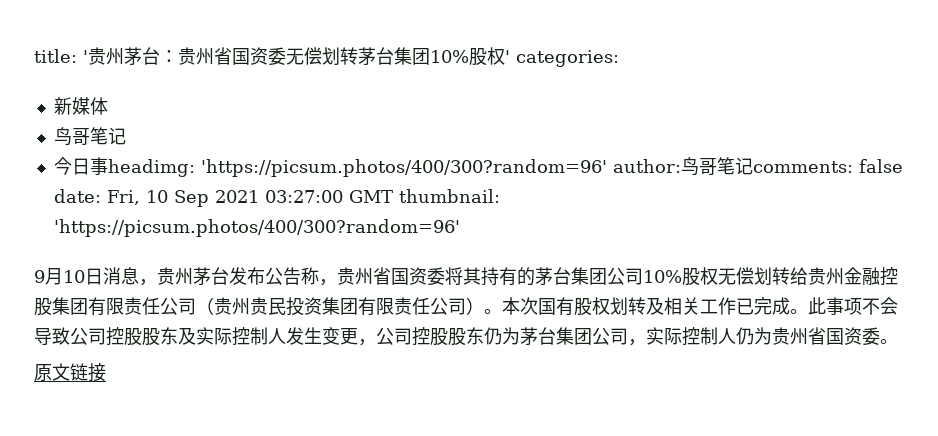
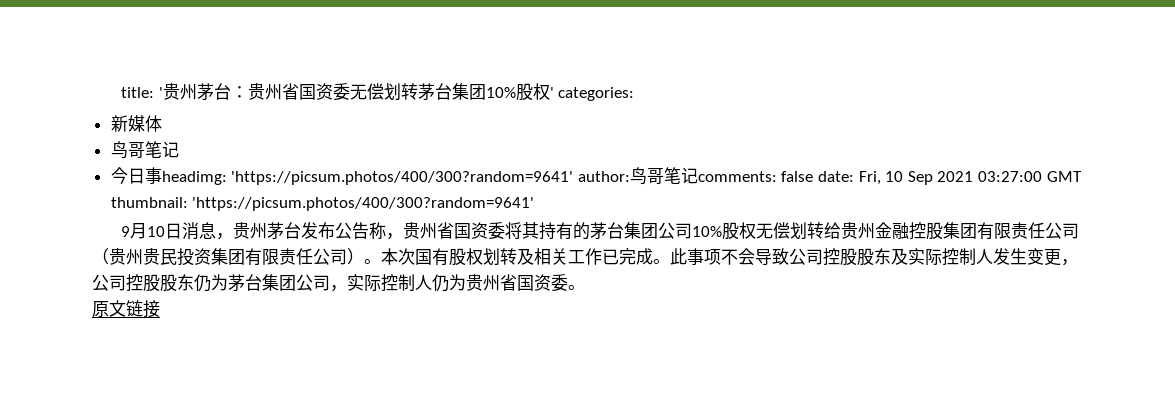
[200,159,607,177] 'https://picsum.photos/400/300?random=96' -> [231,171,574,185] 'https://picsum.photos/400/300?random=9641'
[53,219,460,237] 'https://picsum.photos/400/300?random=96' -> [192,197,535,211] 'https://picsum.photos/400/300?random=9641'

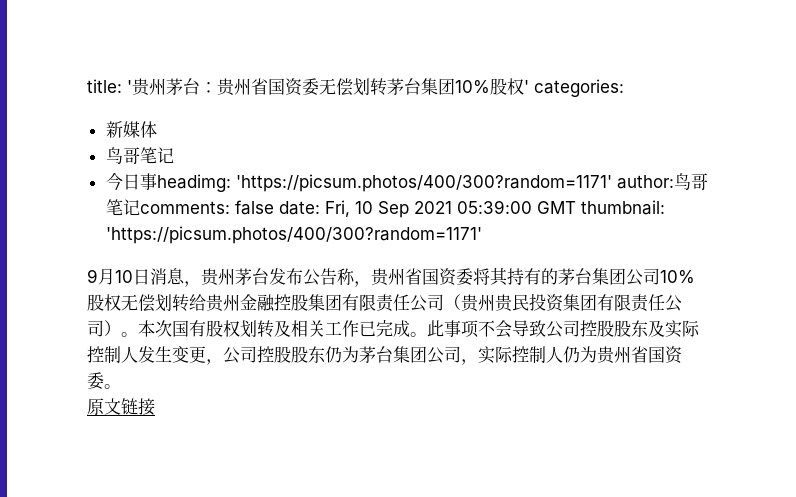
[231,171,574,185] 'https://picsum.photos/400/300?random=9641' -> [235,174,612,192] 'https://picsum.photos/400/300?random=1171'
[978,171,1043,182] 03:27:00 -> [456,200,532,214] 05:39:00
[192,197,535,211] 'https://picsum.photos/400/300?random=9641' -> [105,226,482,244] 'https://picsum.photos/400/300?random=1171'

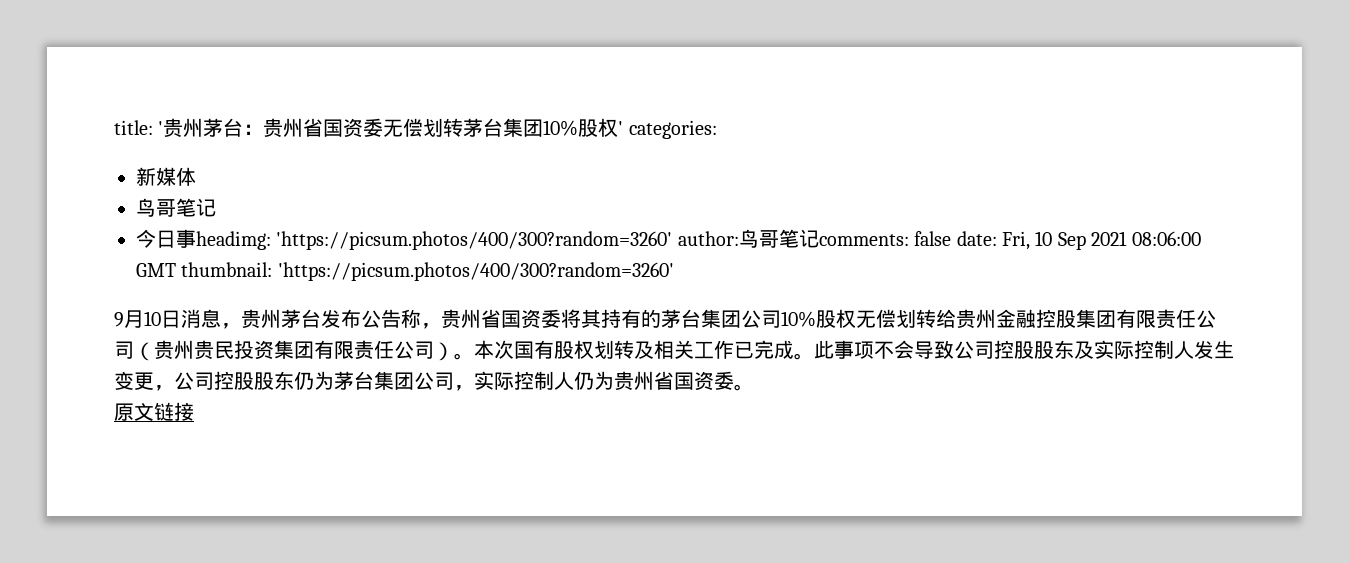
[235,174,612,192] 'https://picsum.photos/400/300?random=1171' -> [276,231,673,250] 'https://picsum.photos/400/300?random=3260'
[456,200,532,214] 05:39:00 -> [1131,231,1201,246] 08:06:00
[105,226,482,244] 'https://picsum.photos/400/300?random=1171' -> [277,262,674,281] 'https://picsum.photos/400/300?random=3260'

